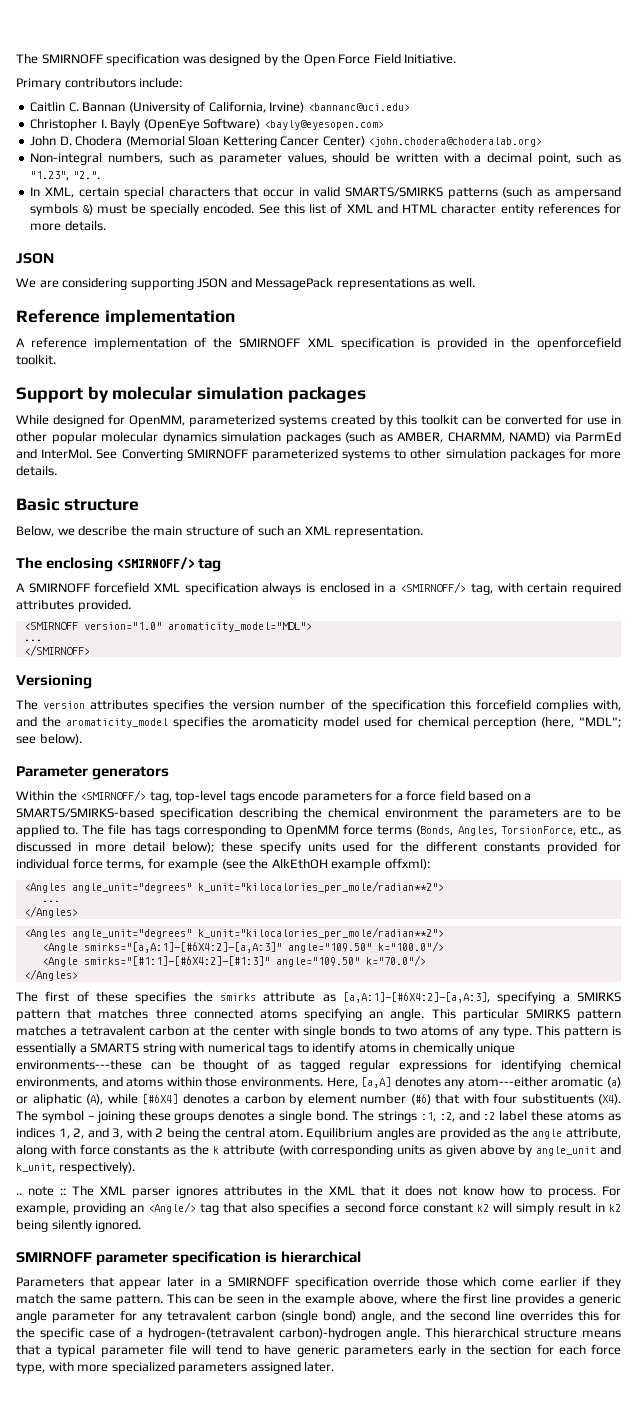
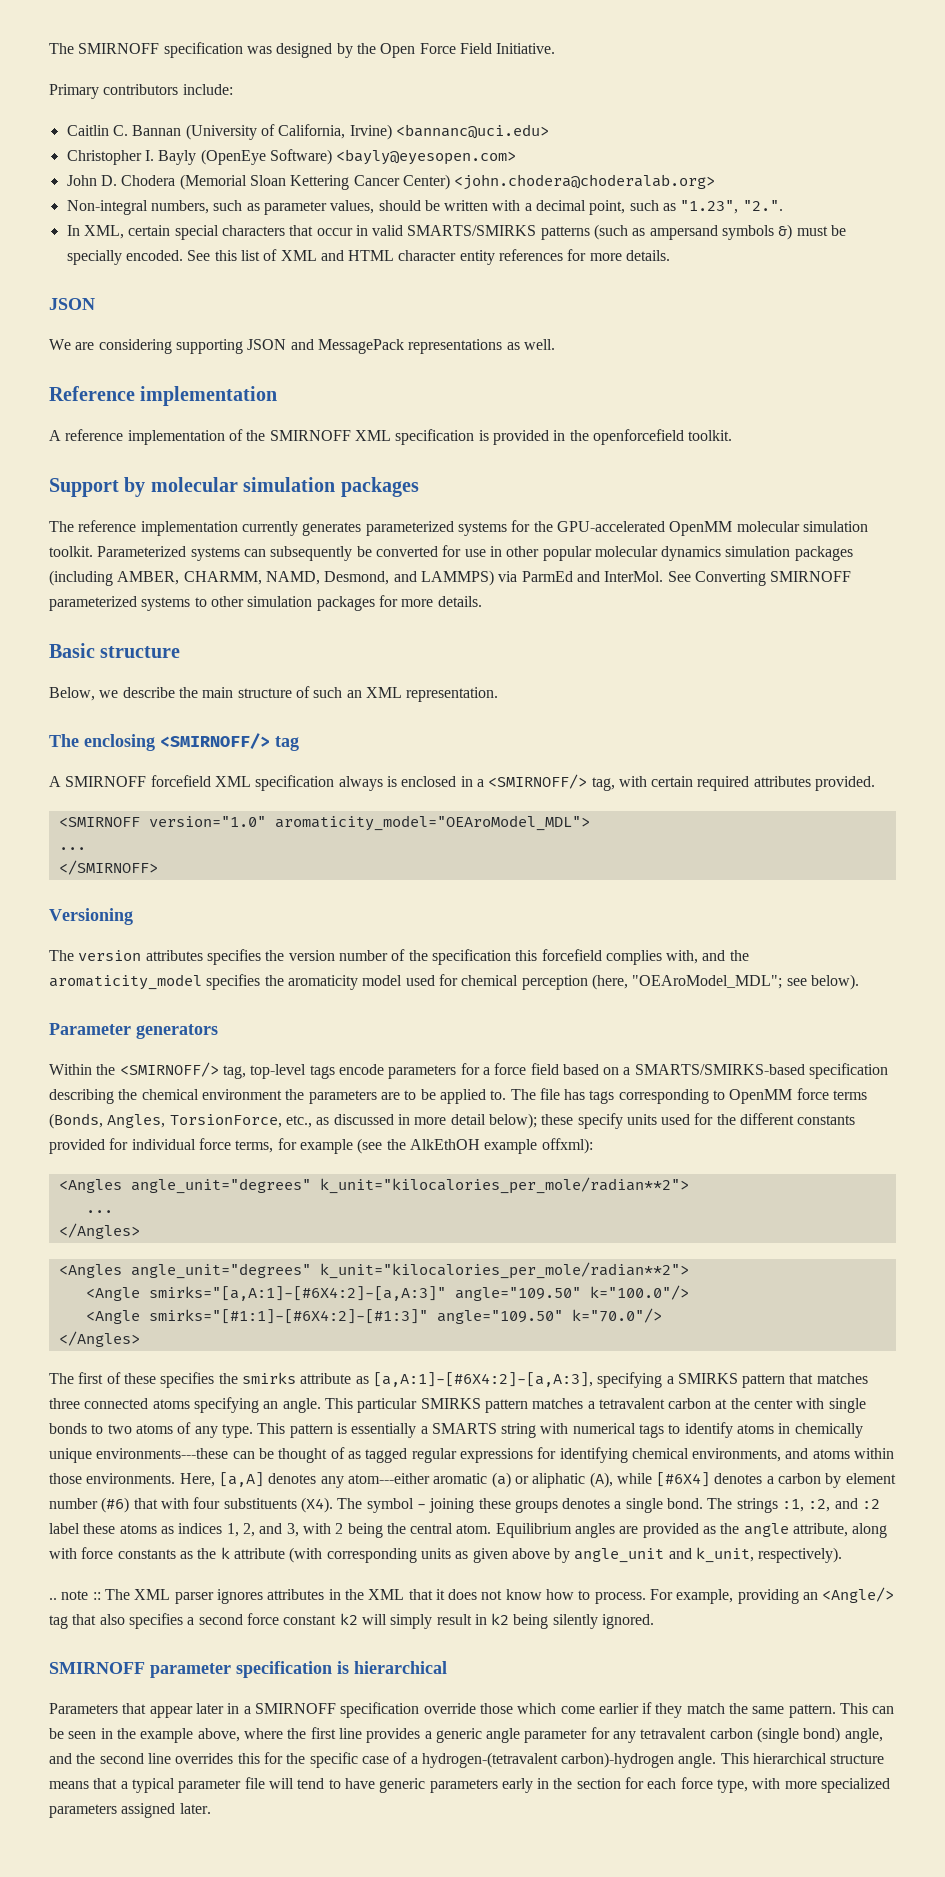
[16,414,483,427] While designed for OpenMM, parameterized systems created by this toolkit can -> [49,520,868,536] [49,546,353,561] The reference implementation currently generates parameterized systems for the GPU-accelerated OpenMM molecular simulation toolkit. Parameterized systems can subsequently
[345,431,550,443] (such as AMBER, CHARMM, NAMD) -> [49,570,494,586] (including AMBER, CHARMM, NAMD, Desmond, and LAMMPS)
[167,622,312,632] aromaticity_model="MDL"> -> [274,815,590,831] aromaticity_model="OEAroModel_MDL">
[579,717,621,728] "MDL"; -> [632,975,783,989] "OEAroModel_MDL";

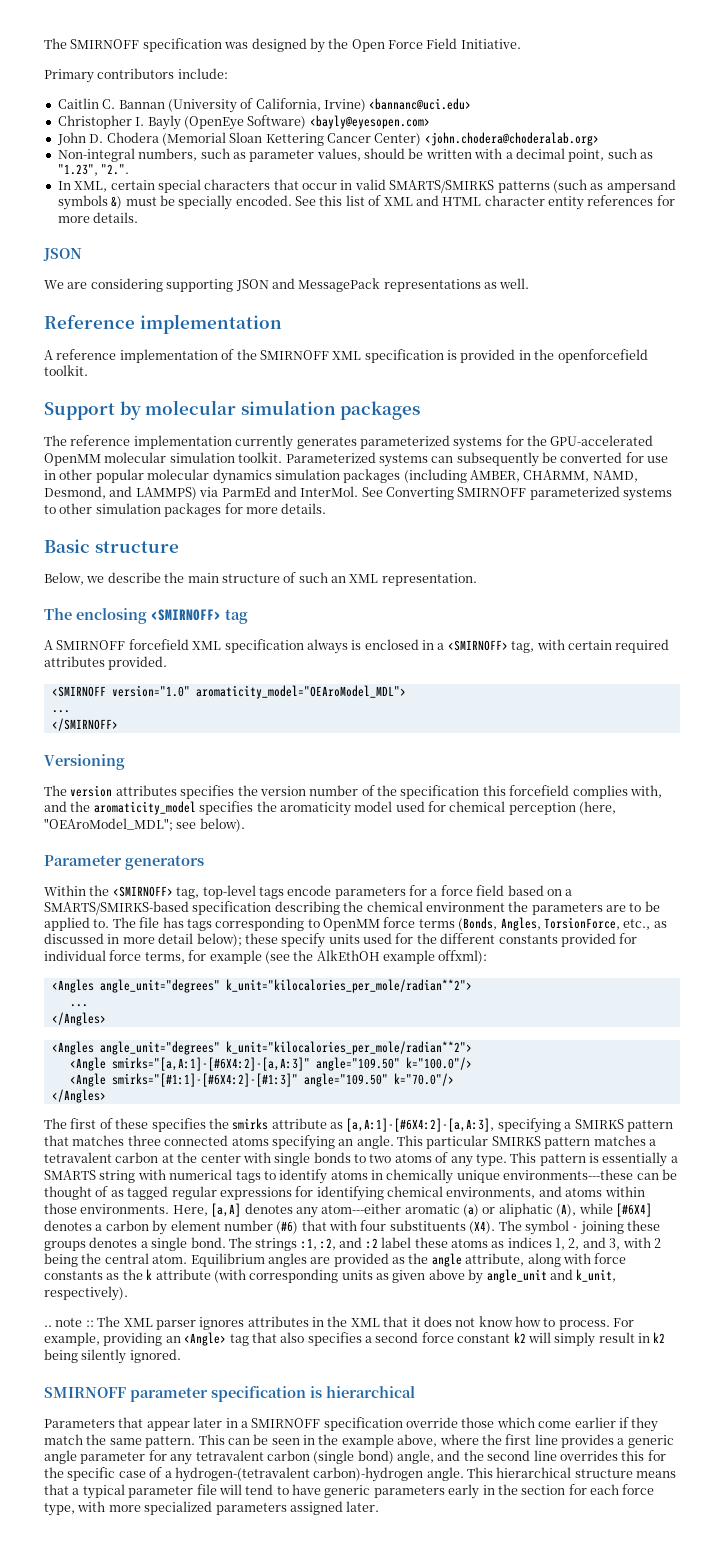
[160,733,270,749] <SMIRNOFF/> -> [151,609,221,621] <SMIRNOFF>
[488,774,588,789] <SMIRNOFF/> -> [447,640,508,651] <SMIRNOFF>
[119,1062,219,1077] <SMIRNOFF/> -> [112,886,173,897] <SMIRNOFF>
[822,1587,895,1603] <Angle/> -> [184,1332,227,1346] <Angle>

